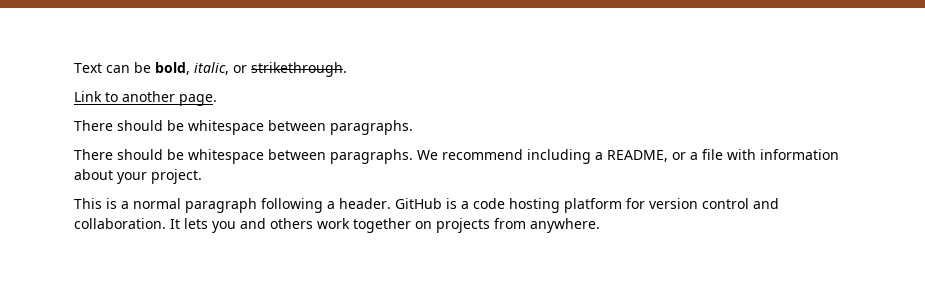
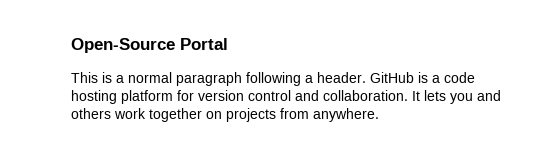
[74,62,347,77] [74,91,217,106] [74,120,413,135] [74,149,839,164] [74,169,202,184] Text can be bold, italic, or strikethrough. // Link to another page. // There should be whitespace between paragraphs. // There should be whitespace between paragraphs. We recommend including a README, or a file with information about your project. -> [71,38,228,53] Open-Source Portal

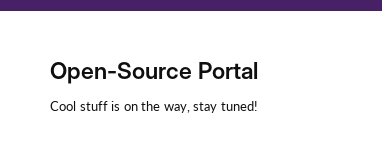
[71,72,475,86] [71,90,501,104] [71,108,379,122] This is a normal paragraph following a header. GitHub is a code hosting platform for version control and collaboration. It lets you and others work together on projects from anywhere. -> [50,101,258,113] Cool stuff is on the way, stay tuned!

